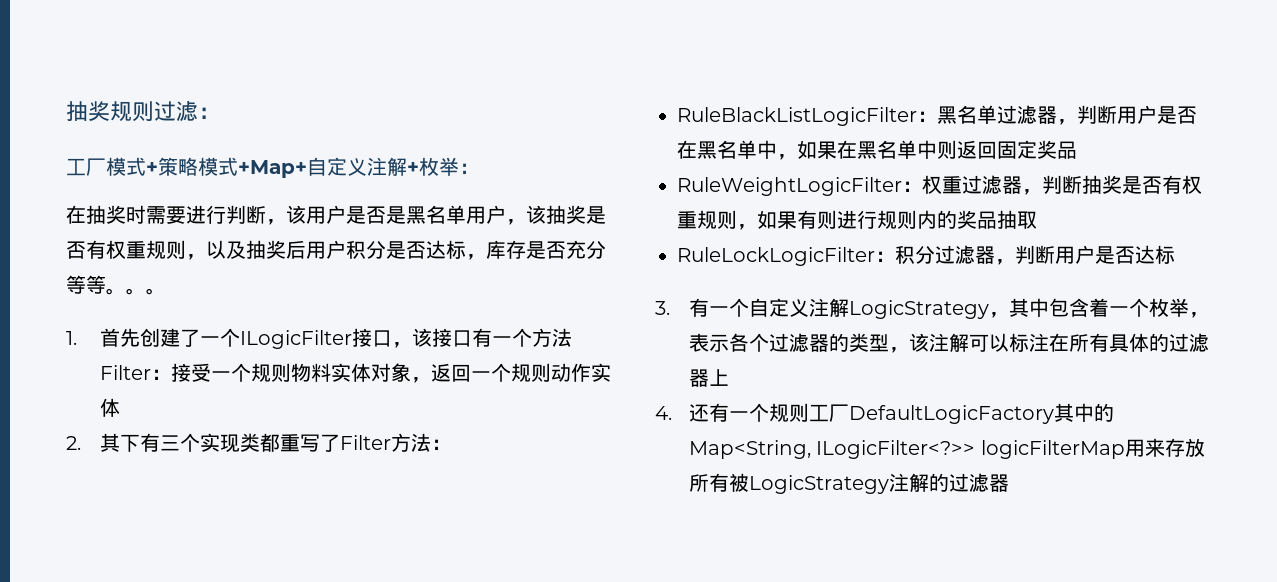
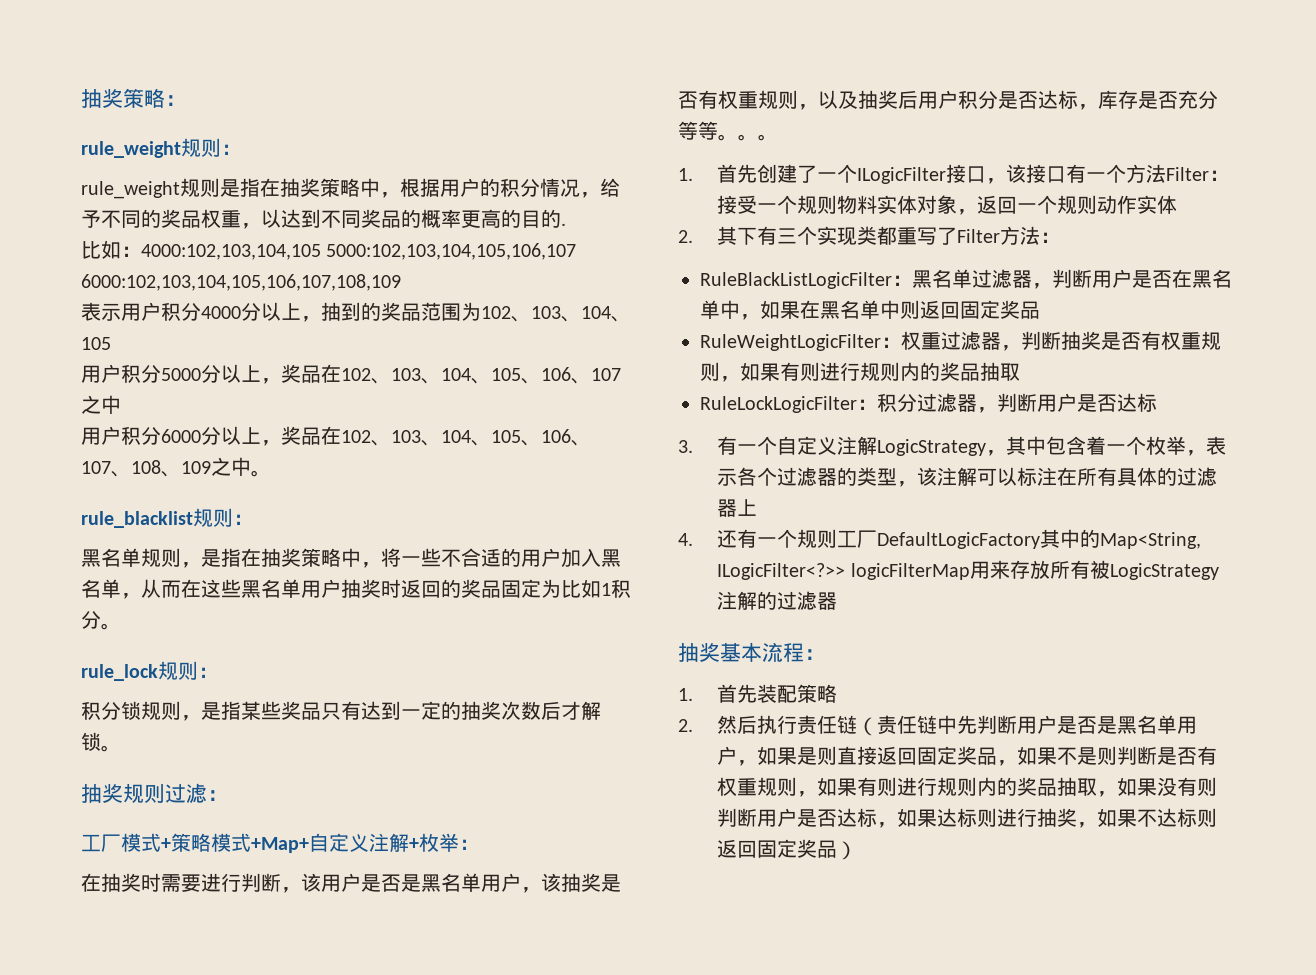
[66,101,110,121] 抽奖 -> [81,88,186,108] [81,138,241,158] [81,178,620,199] [81,209,566,229] [81,240,577,260] [81,274,401,291] [81,302,631,322] [81,337,111,350] [81,364,621,384] [81,395,121,414] [81,426,591,446] [81,457,271,477] [81,508,253,528] [81,548,621,568] [81,579,631,599] [81,610,121,630] [81,661,218,681] [81,701,601,721] [81,732,121,752] [81,784,123,803] 抽奖策略： // rule_weight规则： // rule_weight规则是指在抽奖策略中，根据用户的积分情况，给予不同的奖品权重，以达到不同奖品的概率更高的目的. // 比如：4000:102,103,104,105 5000:102,103,104,105,106,107 6000:102,103,104,105,106,107,108,109 // 表示用户积分4000分以上，抽到的奖品范围为102、103、104、105 // 用户积分5000分以上，奖品在102、103、104、105、106、107之中 // 用户积分6000分以上，奖品在102、103、104、105、106、107、108、109之中。 // rule_blacklist规则： // 黑名单规则，是指在抽奖策略中，将一些不合适的用户加入黑名单，从而在这些黑名单用户抽奖时返回的奖品固定为比如1积分。 // rule_lock规则： // 积分锁规则，是指某些奖品只有达到一定的抽奖次数后才解锁。 // 抽奖
(1009, 483) none -> [678,642,825,662] [678,684,838,703] [678,715,1198,736] [717,746,1218,766] [717,777,1218,797] [717,808,1218,828] [717,839,858,860] // 抽奖基本流程： // 1.首先装配策略 // 2.然后执行责任链（责任链中先判断用户是否是黑名单用户，如果是则直接返回固定奖品，如果不是则判断是否有权重规则，如果有则进行规则内的奖品抽取，如果没有则判断用户是否达标，如果达标则进行抽奖，如果不达标则返回固定奖品）

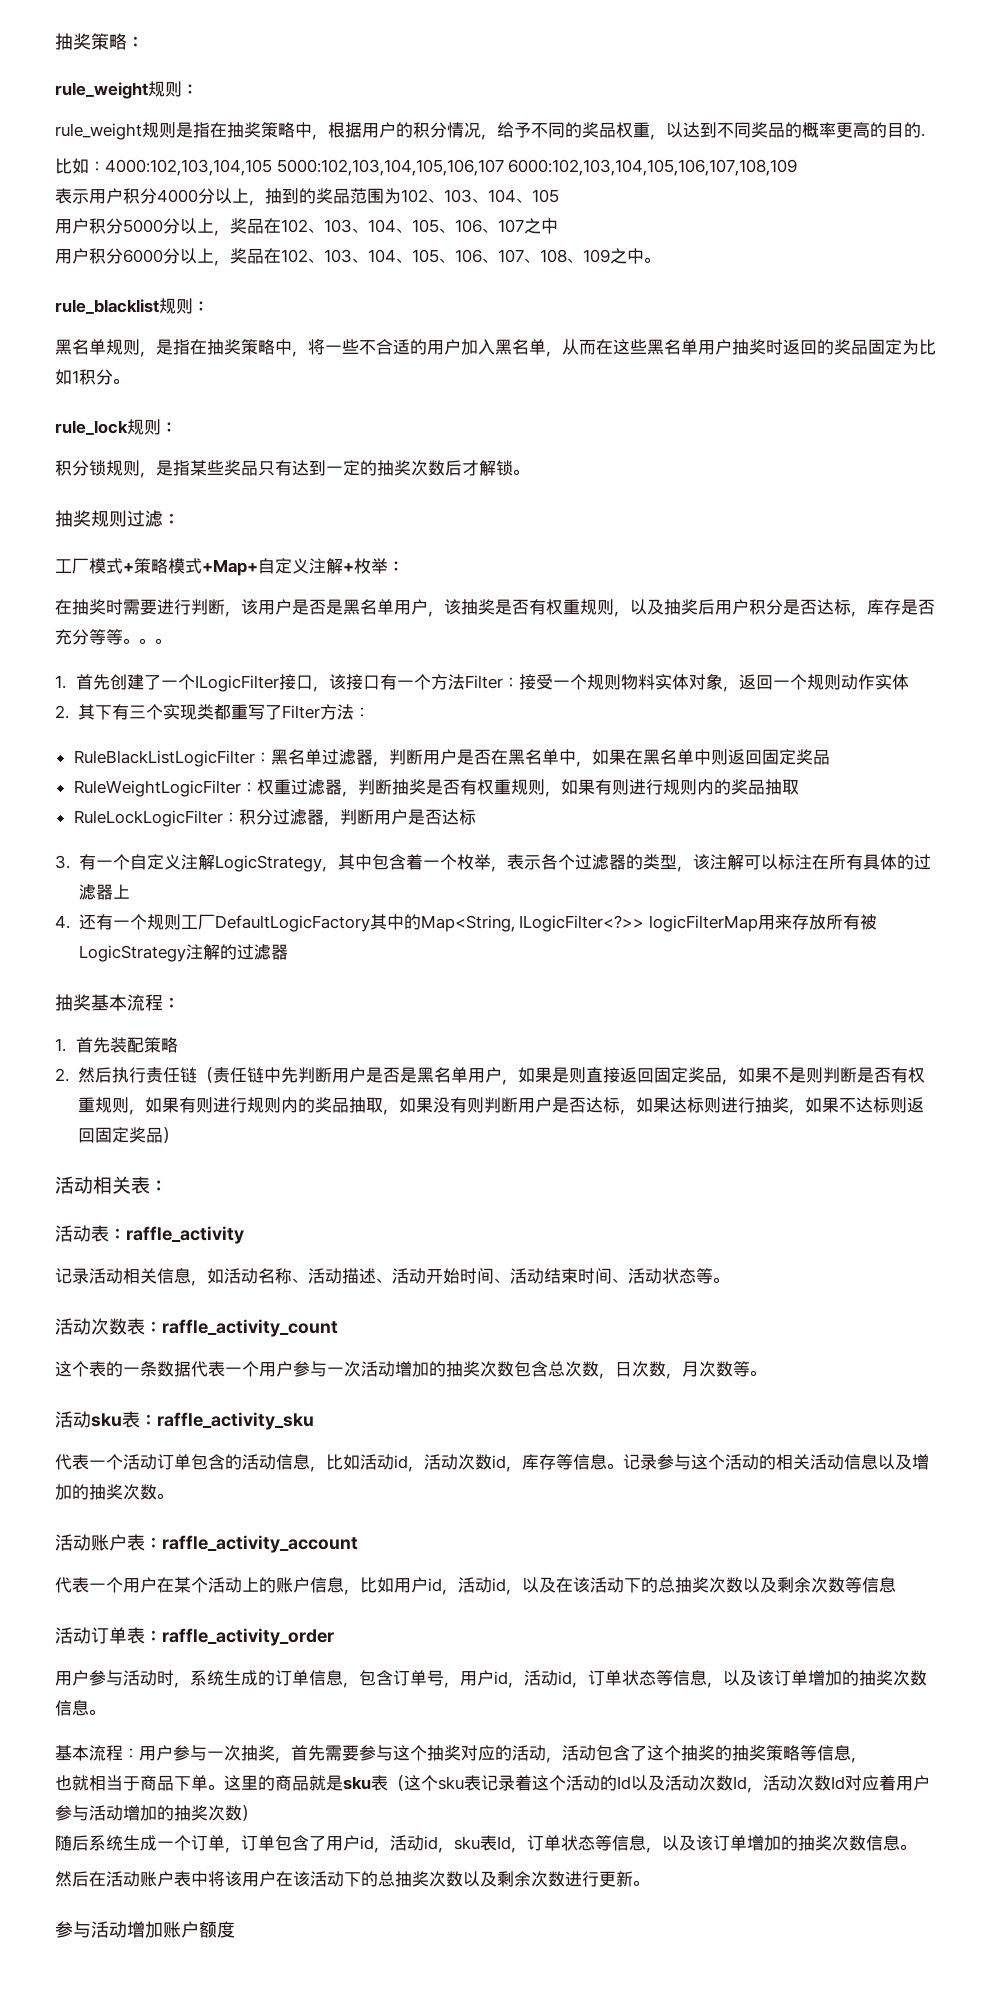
(858, 850) none -> [55,1176,167,1194] [55,1225,244,1244] [55,1268,729,1286] [55,1318,338,1337] [55,1361,766,1379] [55,1411,314,1430] [55,1454,929,1472] [55,1484,173,1500] [55,1534,358,1553] [55,1577,896,1595] [55,1627,334,1646] [55,1670,927,1688] [55,1700,105,1716] [55,1745,867,1763] [55,1775,930,1793] [55,1805,258,1821] [55,1835,916,1853] [55,1871,649,1887] [55,1921,235,1938] // 活动相关表： // 活动表：raffle_activity // 记录活动相关信息，如活动名称、活动描述、活动开始时间、活动结束时间、活动状态等。 // 活动次数表：raffle_activity_count // 这个表的一条数据代表一个用户参与一次活动增加的抽奖次数包含总次数，日次数，月次数等。 // 活动sku表：raffle_activity_sku // 代表一个活动订单包含的活动信息，比如活动id，活动次数id，库存等信息。记录参与这个活动的相关活动信息以及增加的抽奖次数。 // 活动账户表：raffle_activity_account // 代表一个用户在某个活动上的账户信息，比如用户id，活动id，以及在该活动下的总抽奖次数以及剩余次数等信息 // 活动订单表：raffle_activity_order // 用户参与活动时，系统生成的订单信息，包含订单号，用户id，活动id，订单状态等信息，以及该订单增加的抽奖次数信息。 // 基本流程：用户参与一次抽奖，首先需要参与这个抽奖对应的活动，活动包含了这个抽奖的抽奖策略等信息， // 也就相当于商品下单。这里的商品就是sku表（这个sku表记录着这个活动的Id以及活动次数Id，活动次数Id对应着用户参与活动增加的抽奖次数） // 随后系统生成一个订单，订单包含了用户id，活动id，sku表Id，订单状态等信息，以及该订单增加的抽奖次数信息。 // 然后在活动账户表中将该用户在该活动下的总抽奖次数以及剩余次数进行更新。 // 参与活动增加账户额度

